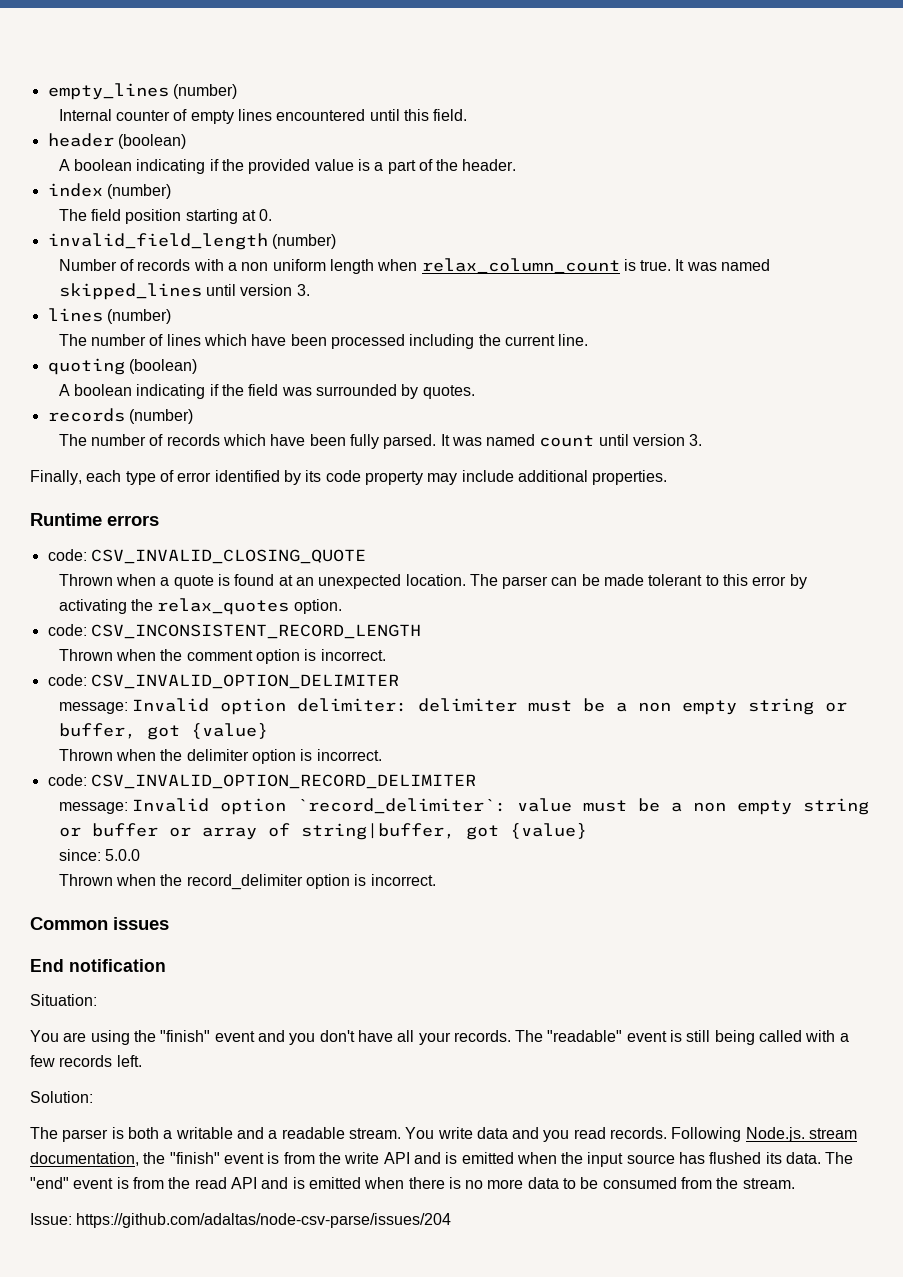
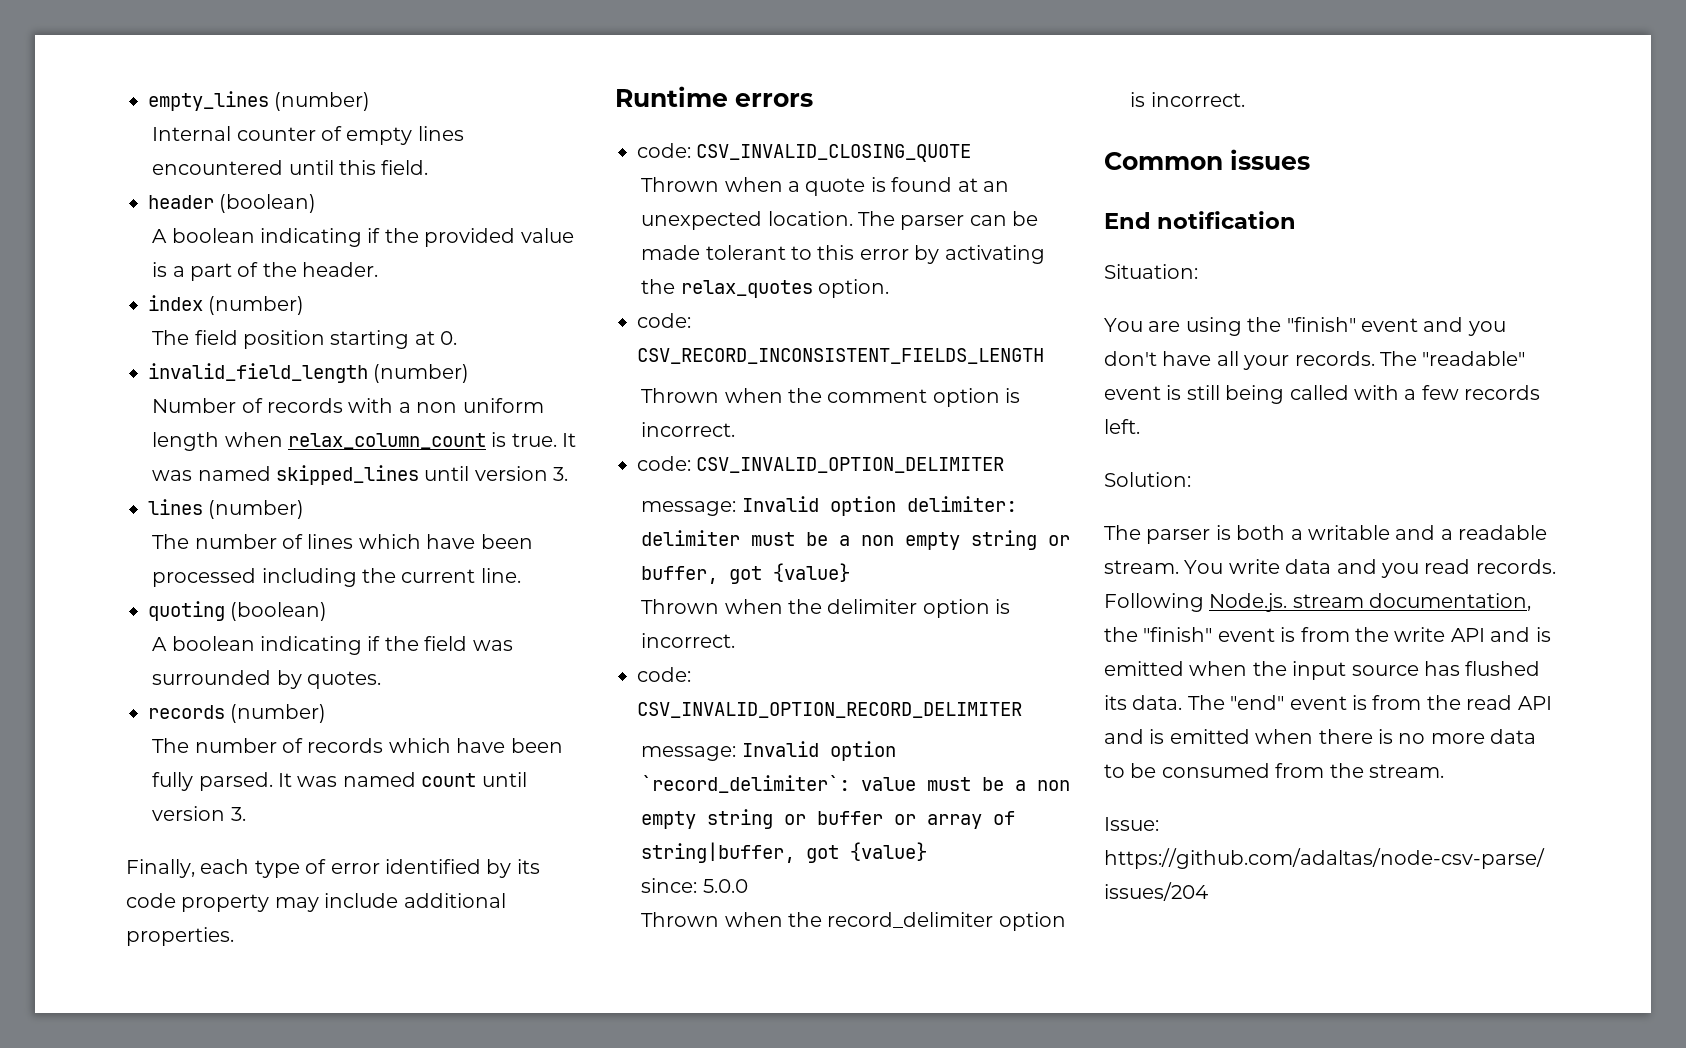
[90,624,421,639] CSV_INCONSISTENT_RECORD_LENGTH -> [637,348,1044,364] CSV_RECORD_INCONSISTENT_FIELDS_LENGTH

